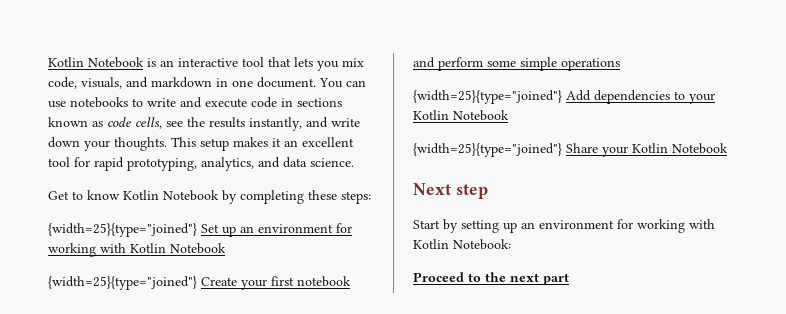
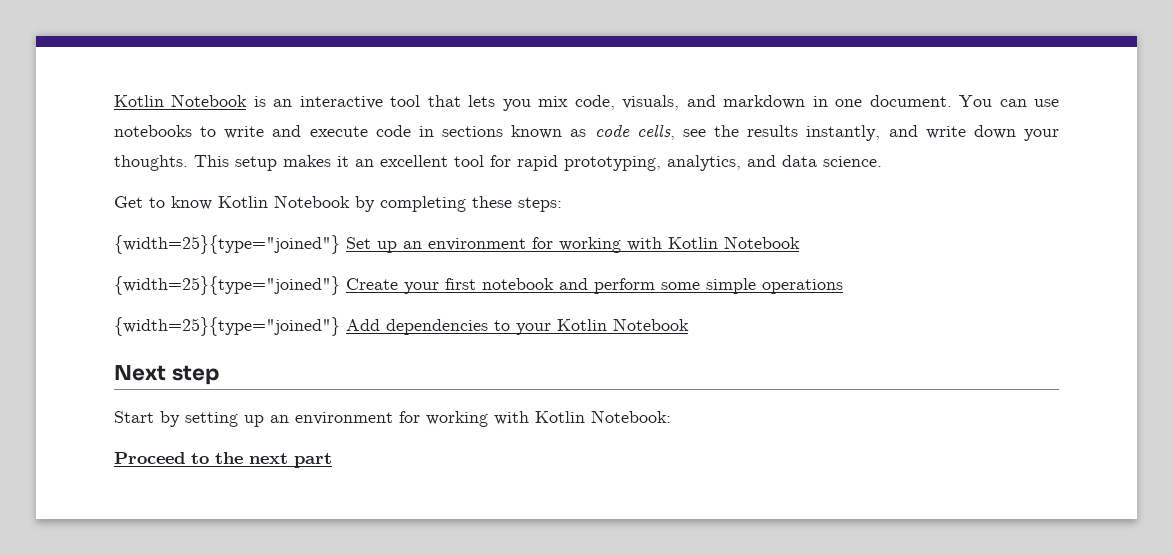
[413,143,728,157] // {width=25}{type="joined"} Share your Kotlin Notebook -> (689, 324) none

